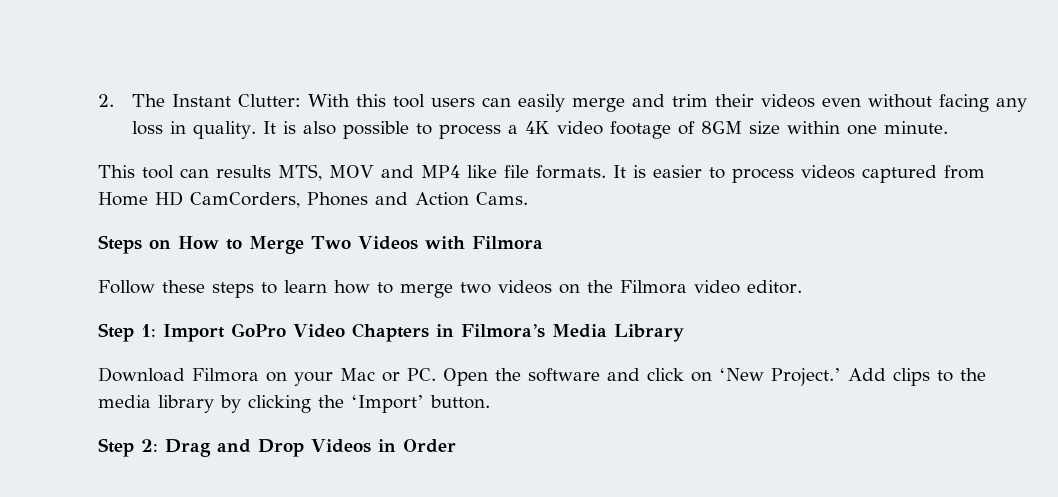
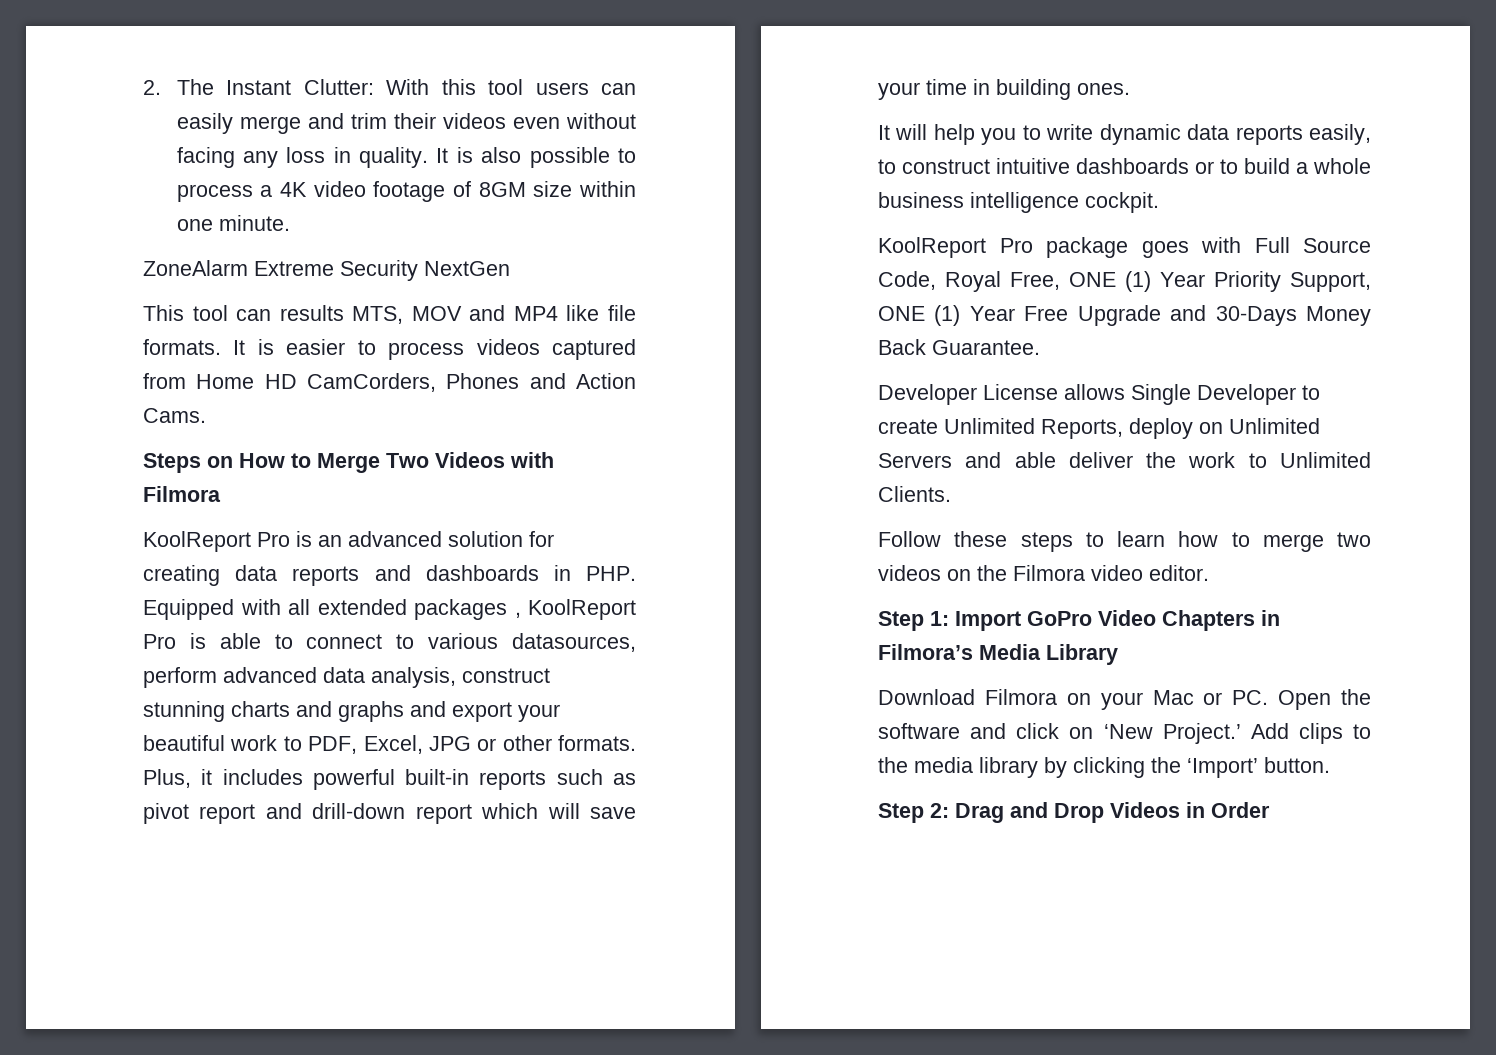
(948, 127) none -> [143,260,510,281] // ZoneAlarm Extreme Security NextGen
(543, 242) none -> [143,531,554,552] [143,565,636,586] [143,599,636,620] [143,633,636,652] [143,667,550,688] [143,701,560,722] [143,735,636,754] [143,769,636,790] [143,803,636,824] [878,79,1130,100] [878,124,1371,145] [878,158,1371,174] [878,192,1159,213] [878,237,1371,258] [878,271,1371,292] [878,305,1371,326] [878,339,1040,355] [878,384,1320,405] [878,418,1320,439] [878,452,1371,468] [878,486,951,502] // KoolReport Pro is an advanced solution for creating data reports and dashboards in PHP. Equipped with all extended packages , KoolReport Pro is able to connect to various datasources, perform advanced data analysis, construct stunning charts and graphs and export your beautiful work to PDF, Excel, JPG or other formats. Plus, it includes powerful built-in reports such as pivot report and drill-down report which will save your time in building ones. // It will help you to write dynamic data reports easily, to construct intuitive dashboards or to build a whole business intelligence cockpit. // KoolReport Pro package goes with Full Source Code, Royal Free, ONE (1) Year Priority Support, ONE (1) Year Free Upgrade and 30-Days Money Back Guarantee. // Developer License allows Single Developer to create Unlimited Reports, deploy on Unlimited Servers and able deliver the work to Unlimited Clients.

